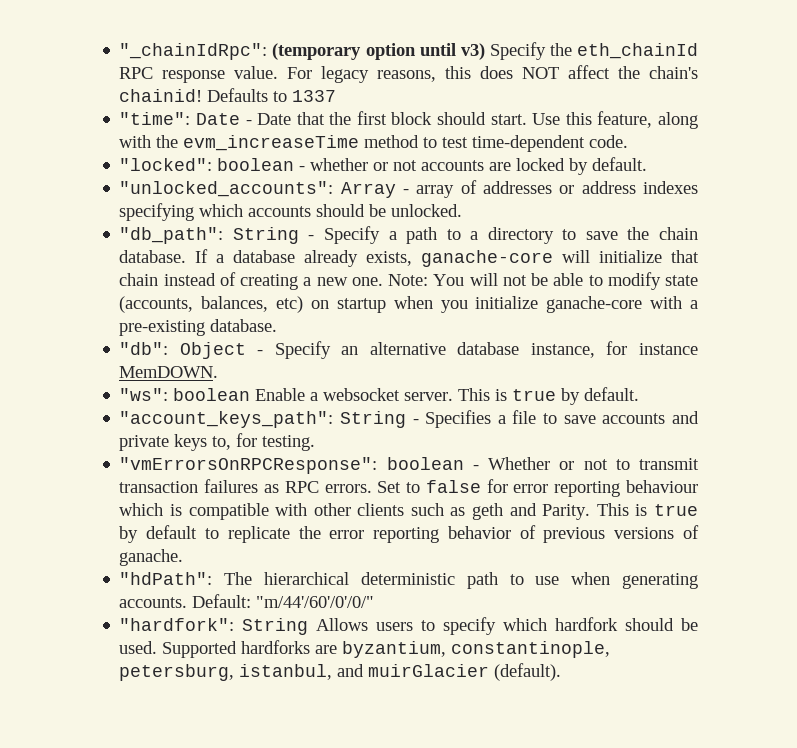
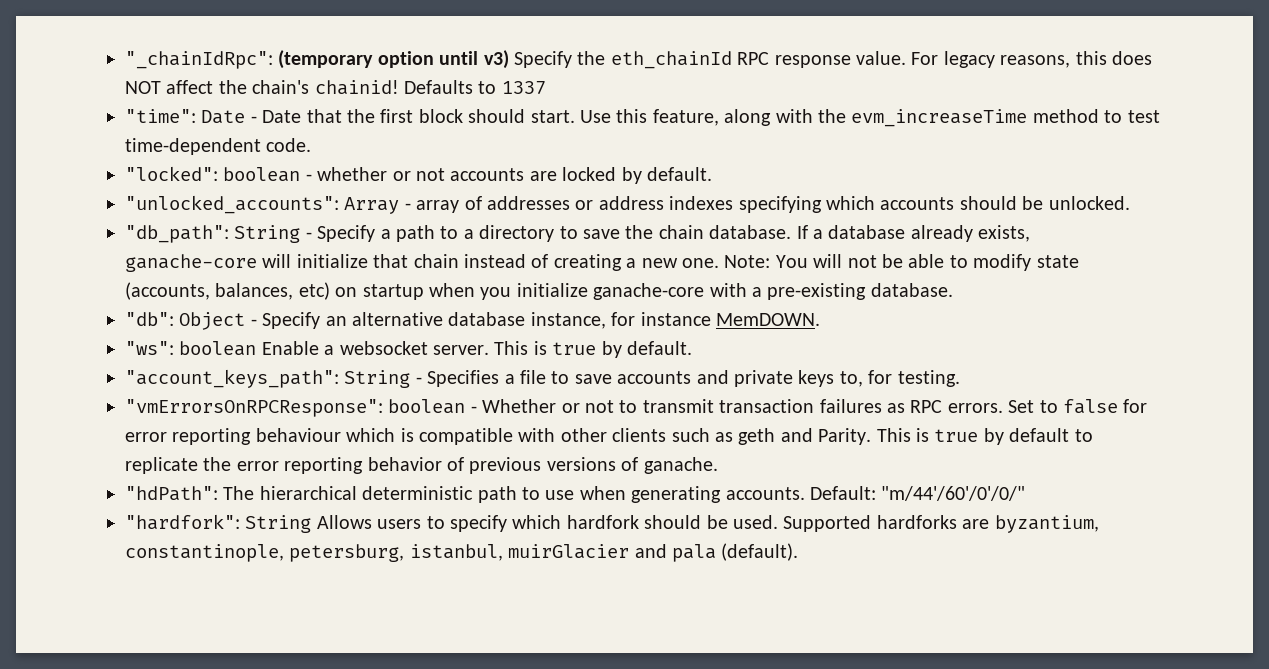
[337,664,490,677] and muirGlacier -> [508,544,716,562] muirGlacier and pala

